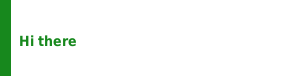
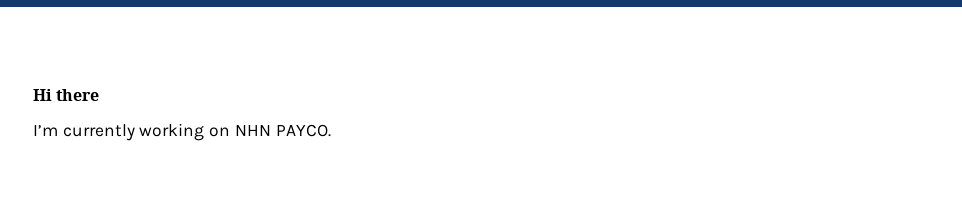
(77, 41) none -> [33,123,331,141] // I’m currently working on NHN PAYCO.

